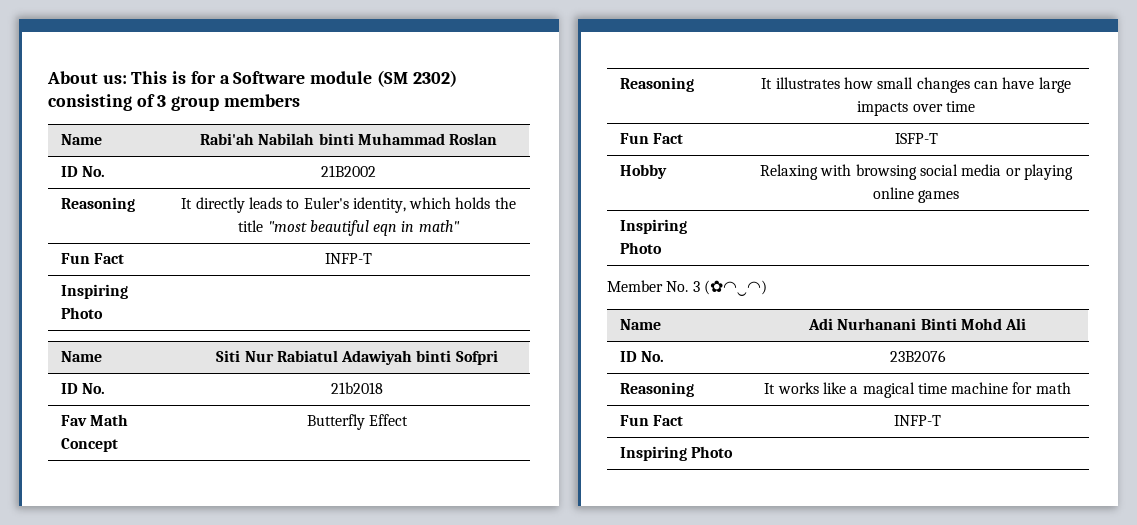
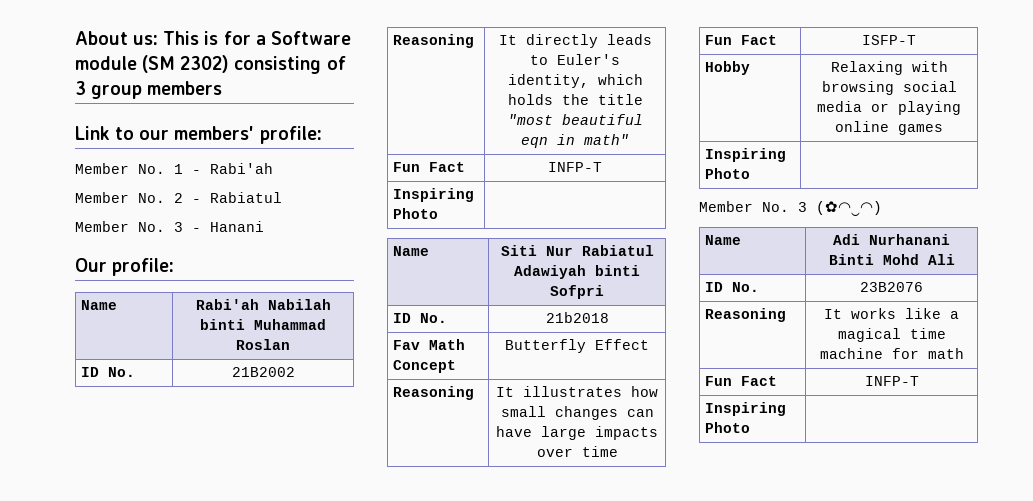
(300, 100) none -> [75,126,322,144] [75,163,273,174] [75,192,282,203] [75,221,264,232] [75,258,175,276] // Link to our members' profile: // Member No. 1 - Rabi'ah // Member No. 2 - Rabiatul // Member No. 3 - Hanani // Our profile:

